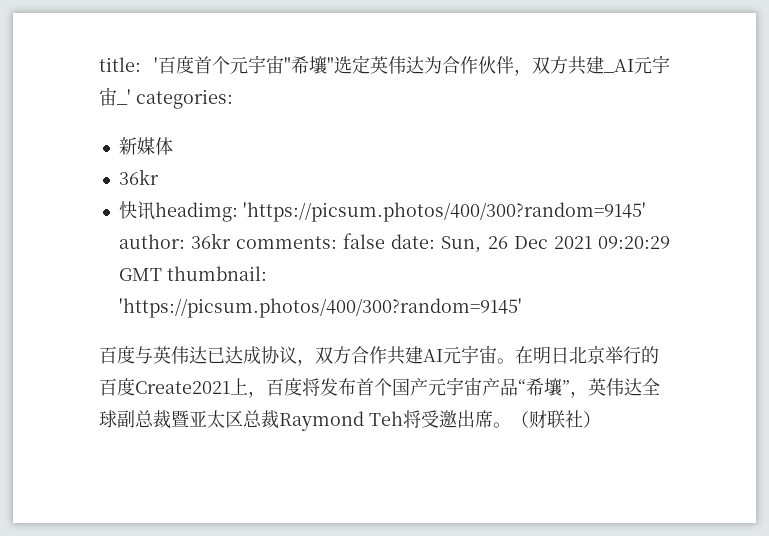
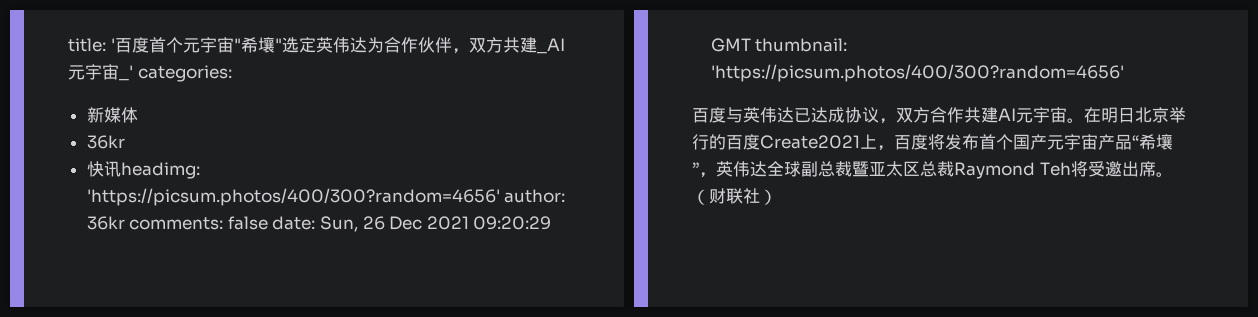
[242,202,646,222] 'https://picsum.photos/400/300?random=9145' -> [86,188,500,206] 'https://picsum.photos/400/300?random=4656'
[118,298,522,318] 'https://picsum.photos/400/300?random=9145' -> [710,64,1124,82] 'https://picsum.photos/400/300?random=4656'

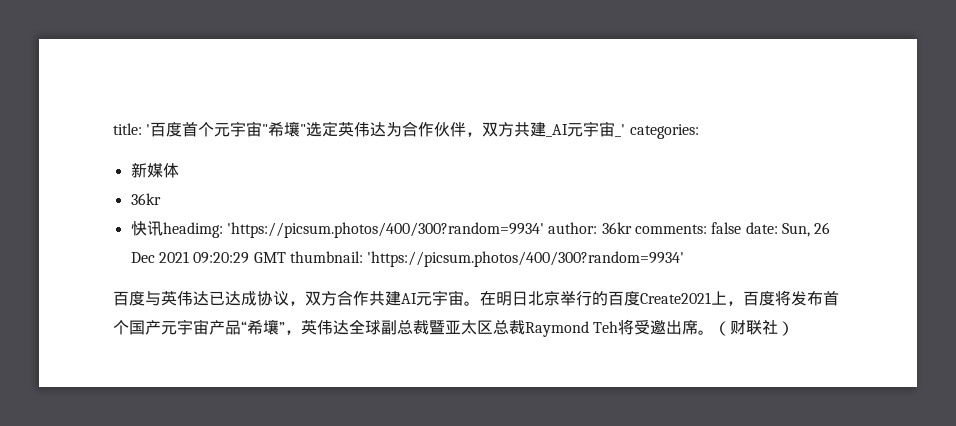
[86,188,500,206] 'https://picsum.photos/400/300?random=4656' -> [226,222,544,238] 'https://picsum.photos/400/300?random=9934'
[710,64,1124,82] 'https://picsum.photos/400/300?random=4656' -> [367,251,685,267] 'https://picsum.photos/400/300?random=9934'

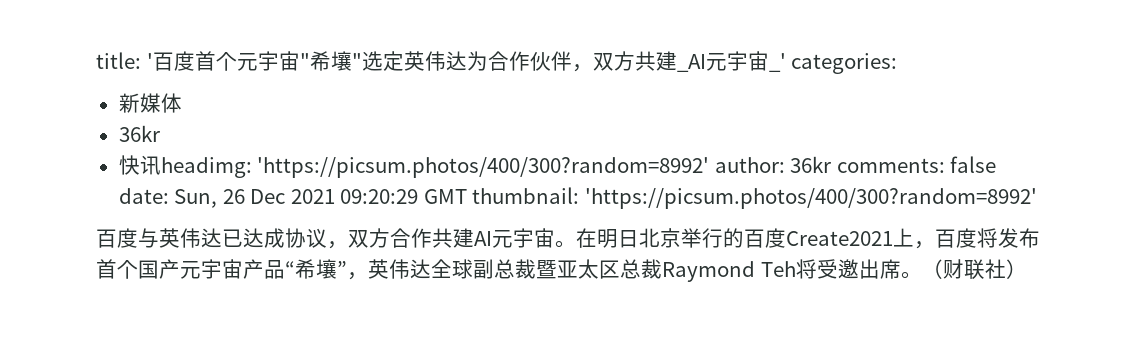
[226,222,544,238] 'https://picsum.photos/400/300?random=9934' -> [257,157,710,178] 'https://picsum.photos/400/300?random=8992'
[367,251,685,267] 'https://picsum.photos/400/300?random=9934' -> [584,188,1037,209] 'https://picsum.photos/400/300?random=8992'

